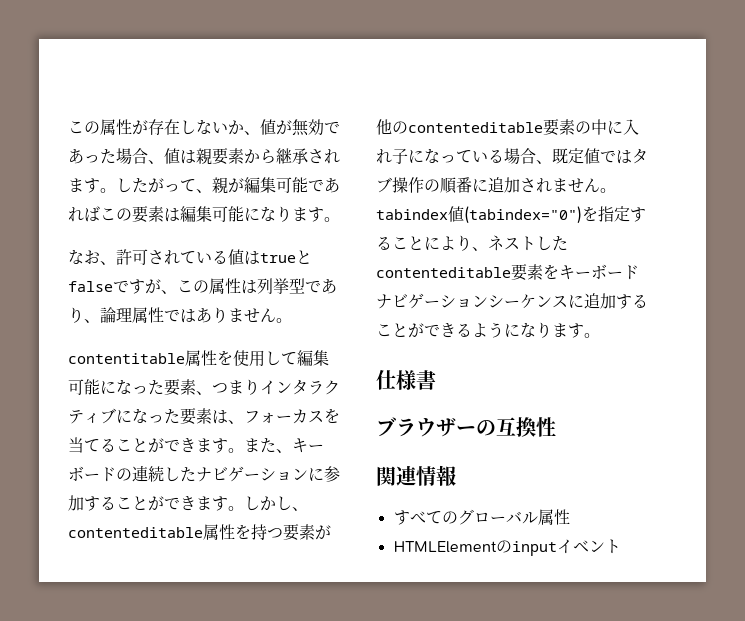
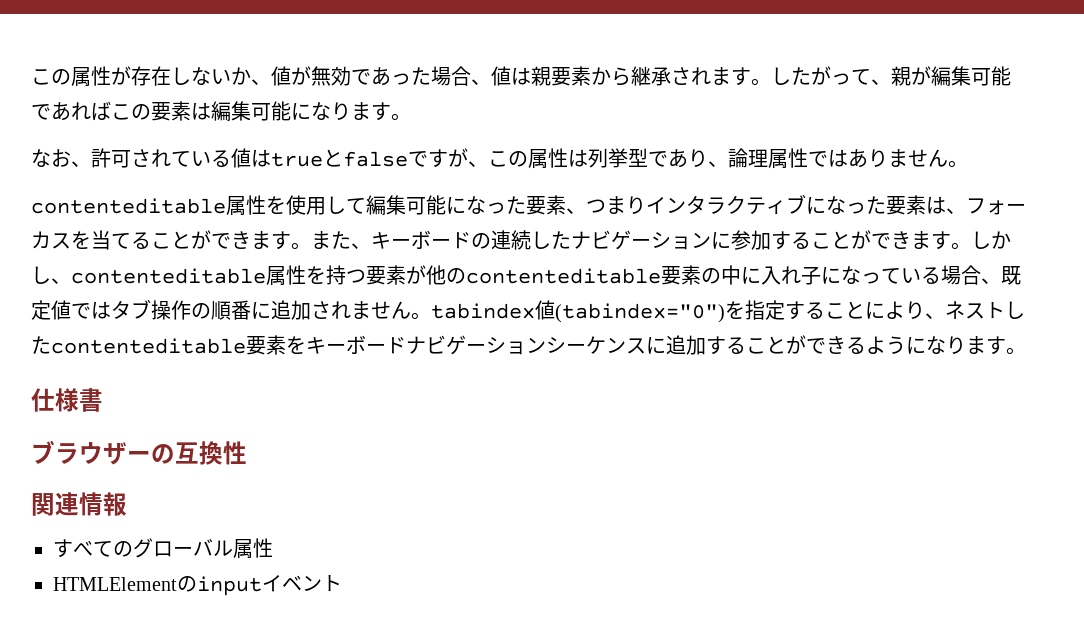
[68,353,185,364] contentitable -> [31,198,226,214] contenteditable

